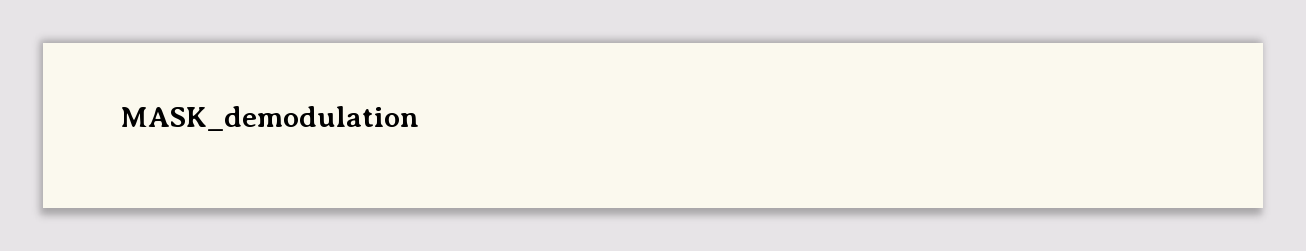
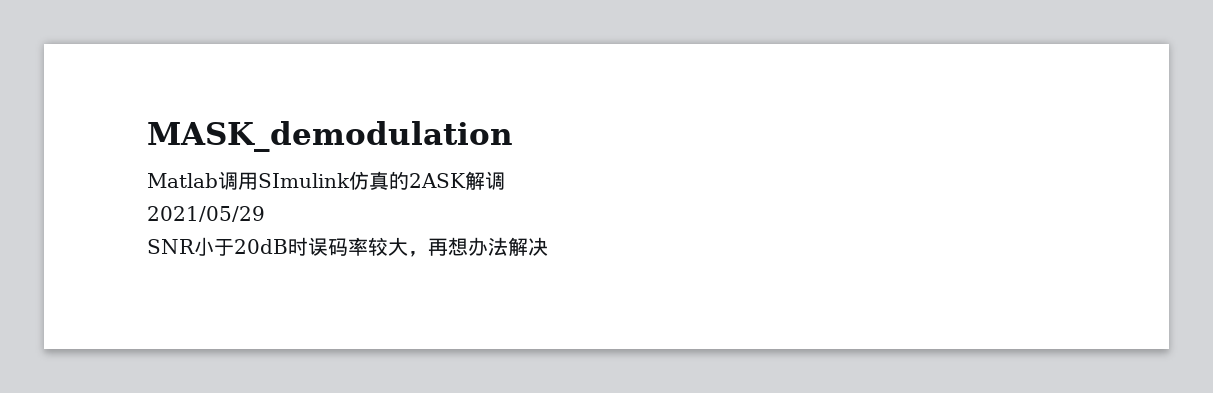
(419, 118) none -> [147,171,505,190] [147,206,265,222] [147,237,548,257] // Matlab调用SImulink仿真的2ASK解调 // 2021/05/29 // SNR小于20dB时误码率较大，再想办法解决

